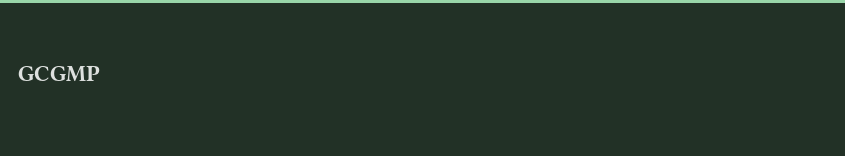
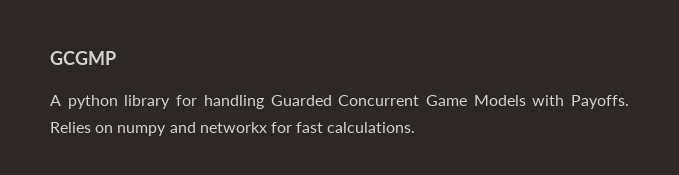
(100, 73) none -> [50,95,629,109] [50,122,416,136] // A python library for handling Guarded Concurrent Game Models with Payoffs. Relies on numpy and networkx for fast calculations.

